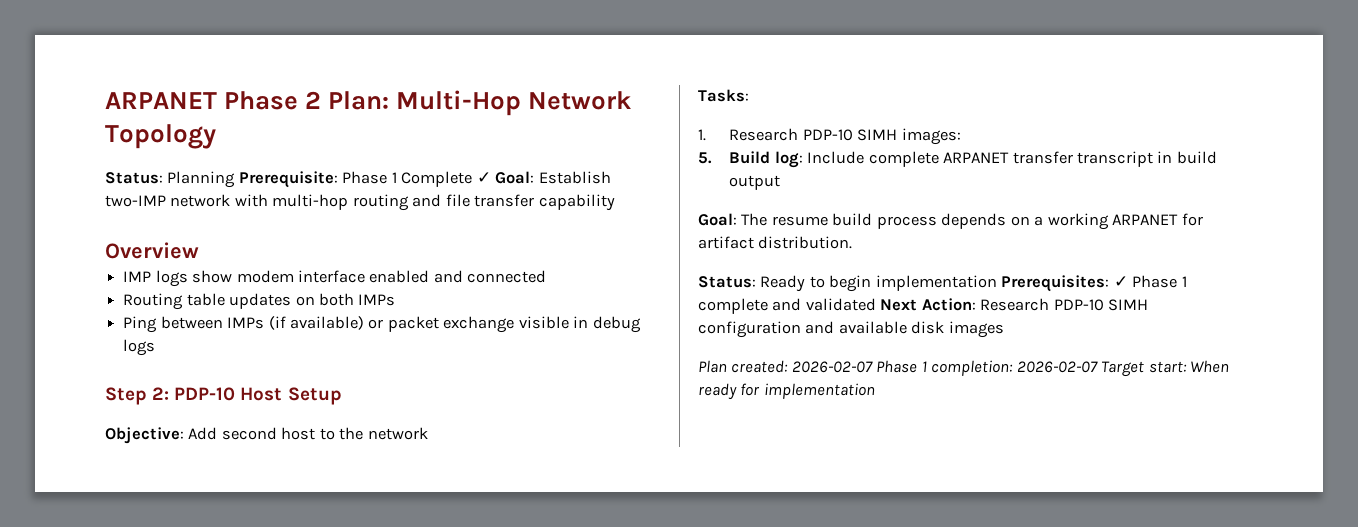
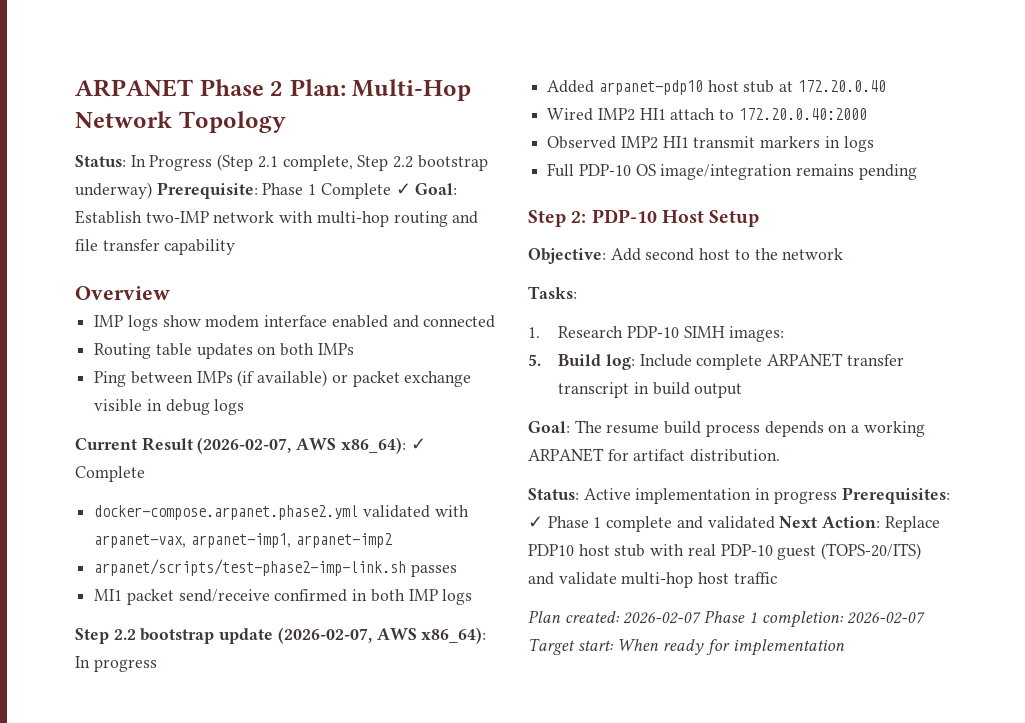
[167,171,236,188] Planning -> [130,154,488,171] [75,182,152,199] In Progress (Step 2.1 complete, Step 2.2 bootstrap underway)
(156, 347) none -> [75,437,426,454] [75,466,145,482] [94,505,469,520] [94,533,392,548] [94,559,457,577] [94,589,473,605] [75,627,487,644] [75,656,157,672] [547,80,886,95] [547,108,867,121] [547,136,874,152] [547,163,917,180] // Current Result (2026-02-07, AWS x86_64): ✓ Complete // docker-compose.arpanet.phase2.yml validated with arpanet-vax, arpanet-imp1, arpanet-imp2 // arpanet/scripts/test-phase2-imp-link.sh passes // MI1 packet send/receive confirmed in both IMP logs // Step 2.2 bootstrap update (2026-02-07, AWS x86_64): In progress // Added arpanet-pdp10 host stub at 172.20.0.40 // Wired IMP2 HI1 attach to 172.20.0.40:2000 // Observed IMP2 HI1 transmit markers in logs // Full PDP-10 OS image/integration remains pending
[760,275,997,292] Ready to begin implementation -> [583,488,837,504] Active implementation in progress
[980,298,1149,311] [698,321,1004,338] Research PDP-10 SIMH configuration and available disk images -> [884,516,940,532] [528,543,922,560] [528,572,777,588] Replace PDP10 host stub with real PDP-10 guest (TOPS-20/ITS) and validate multi-hop host traffic

